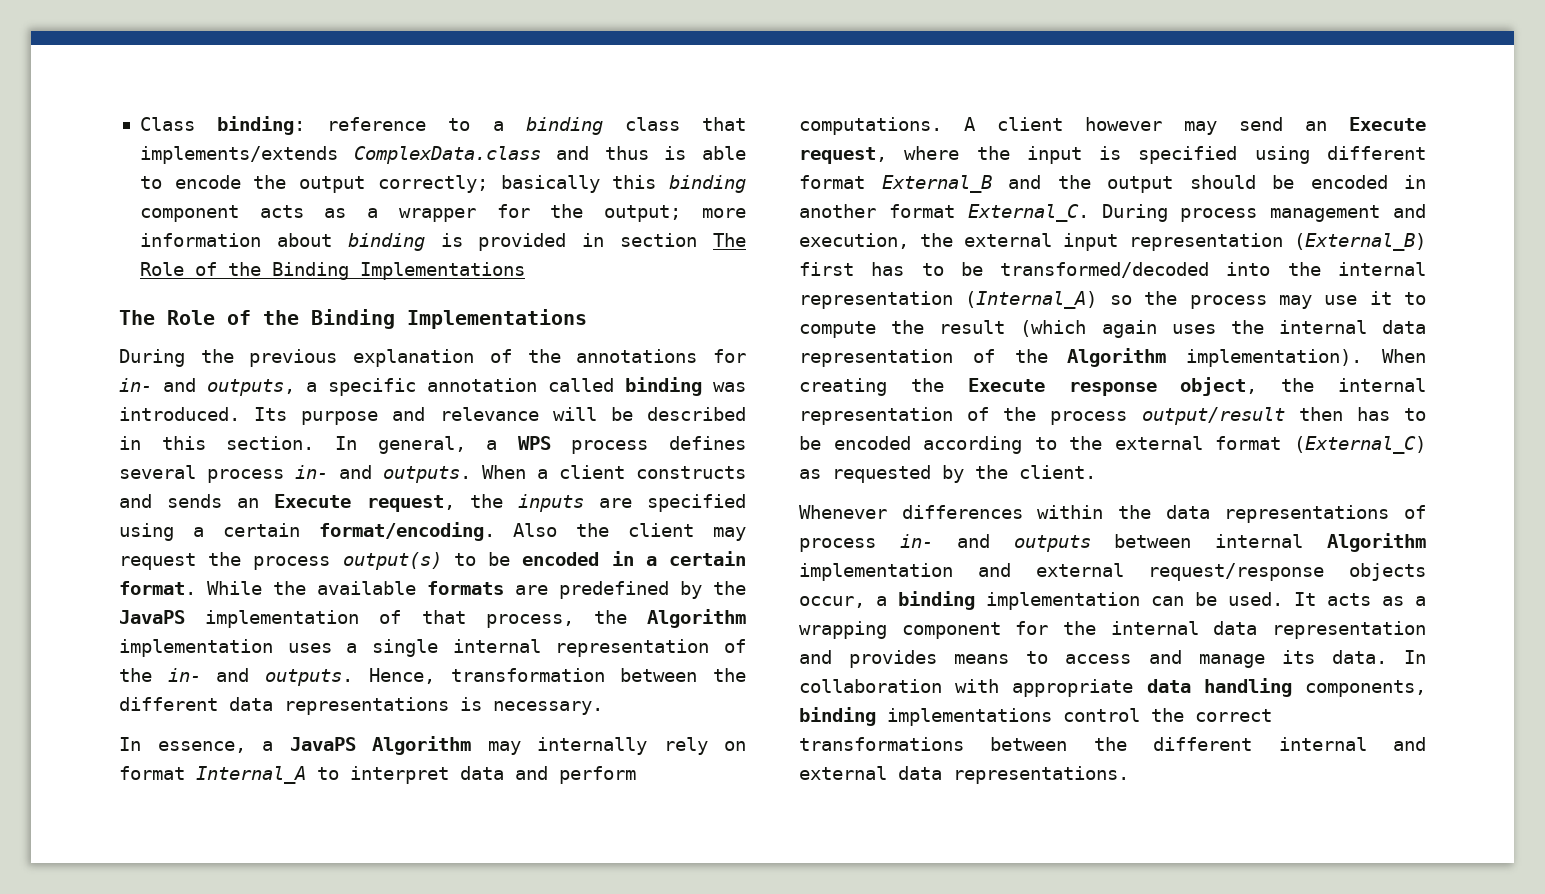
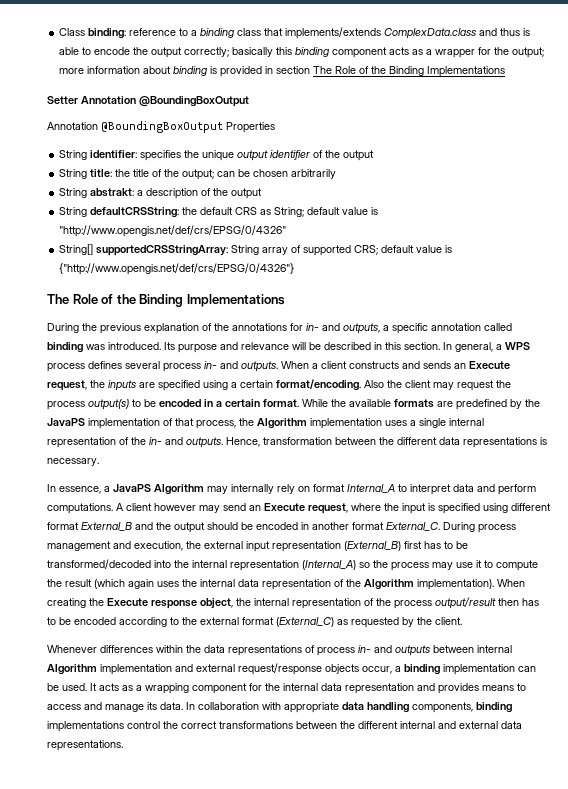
(525, 271) none -> [47,96,249,107] [47,121,275,133] [59,150,375,161] [59,169,337,180] [59,188,263,199] [59,207,379,218] [59,225,287,237] [59,244,453,256] [59,263,295,275] // Setter Annotation @BoundingBoxOutput // Annotation @BoundingBoxOutput Properties // String identifier: specifies the unique output identifier of the output // String title: the title of the output; can be chosen arbitrarily // String abstrakt: a description of the output // String defaultCRSString: the default CRS as String; default value is "http://www.opengis.net/def/crs/EPSG/0/4326" // String[] supportedCRSStringArray: String array of supported CRS; default value is {"http://www.opengis.net/def/crs/EPSG/0/4326"}

